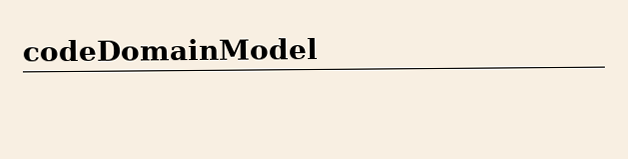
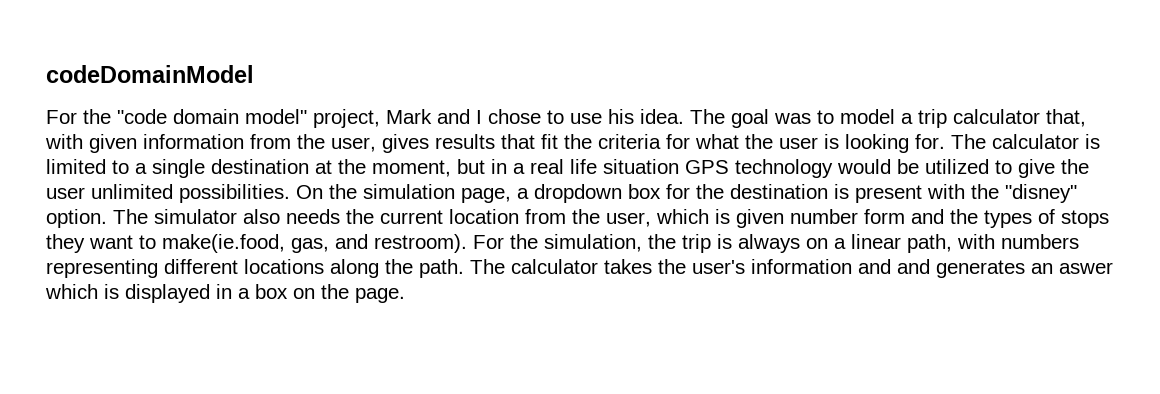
(318, 49) none -> [46,109,1086,128] [45,134,1100,153] [46,159,1089,178] [46,184,1077,203] [46,209,1109,228] [46,234,1079,253] [46,259,1113,278] [45,284,405,303] // For the "code domain model" project, Mark and I chose to use his idea. The goal was to model a trip calculator that, with given information from the user, gives results that fit the criteria for what the user is looking for. The calculator is limited to a single destination at the moment, but in a real life situation GPS technology would be utilized to give the user unlimited possibilities. On the simulation page, a dropdown box for the destination is present with the "disney" option. The simulator also needs the current location from the user, which is given number form and the types of stops they want to make(ie.food, gas, and restroom). For the simulation, the trip is always on a linear path, with numbers representing different locations along the path. The calculator takes the user's information and and generates an aswer which is displayed in a box on the page.

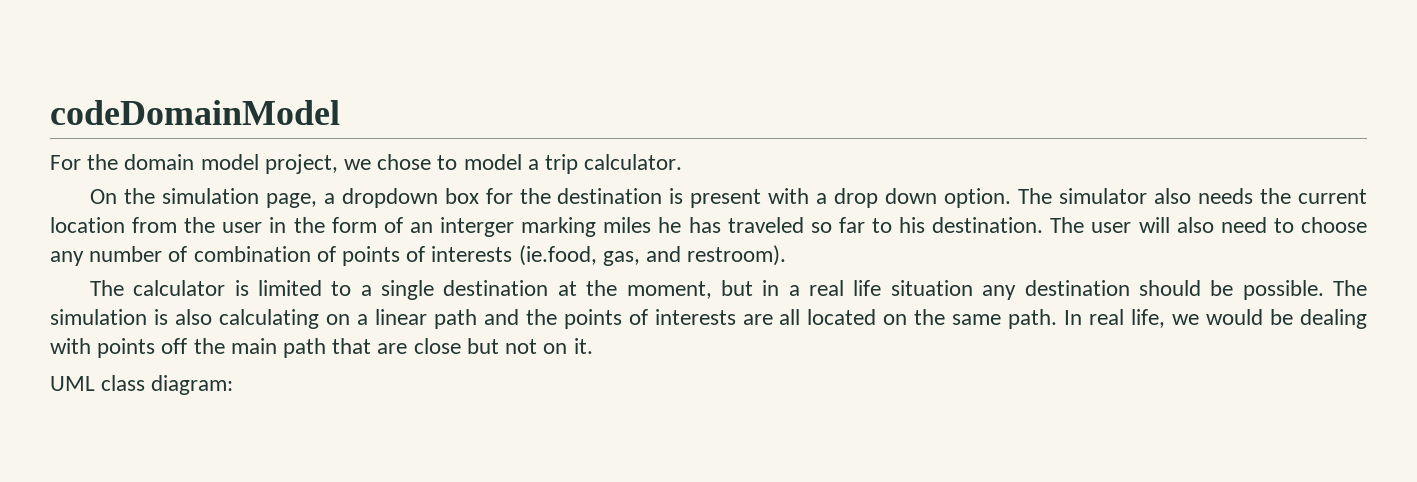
[117,109,1086,128] [45,134,945,153] "code domain model" project, Mark and I chose to use his idea. The goal was to model a trip calculator that, with given information from the user, gives results that fit the criteria for what the user is looking for. -> [124,154,683,174] [89,188,1367,208] [50,217,1367,237] [50,245,787,266] domain model project, we chose to model a trip calculator. // On the simulation page, a dropdown box for the destination is present with a drop down option. The simulator also needs the current location from the user in the form of an interger marking miles he has traveled so far to his destination. The user will also need to choose any number of combination of points of interests (ie.food, gas, and restroom). //
[685,159,1089,178] [46,184,1077,203] [46,209,1109,228] [46,234,1079,253] [46,259,1113,278] [45,284,405,303] GPS technology would be utilized to give the user unlimited possibilities. On the simulation page, a dropdown box for the destination is present with the "disney" option. The simulator also needs the current location from the user, which is given number form and the types of stops they want to make(ie.food, gas, and restroom). For the simulation, the trip is always on a linear path, with numbers representing different locations along the path. The calculator takes the user's information and and generates an aswer which is displayed in a box on the page. -> [982,280,1368,300] [50,309,1368,329] [50,338,593,358] [50,375,234,395] any destination should be possible. The simulation is also calculating on a linear path and the points of interests are all located on the same path. In real life, we would be dealing with points off the main path that are close but not on it. // UML class diagram:

